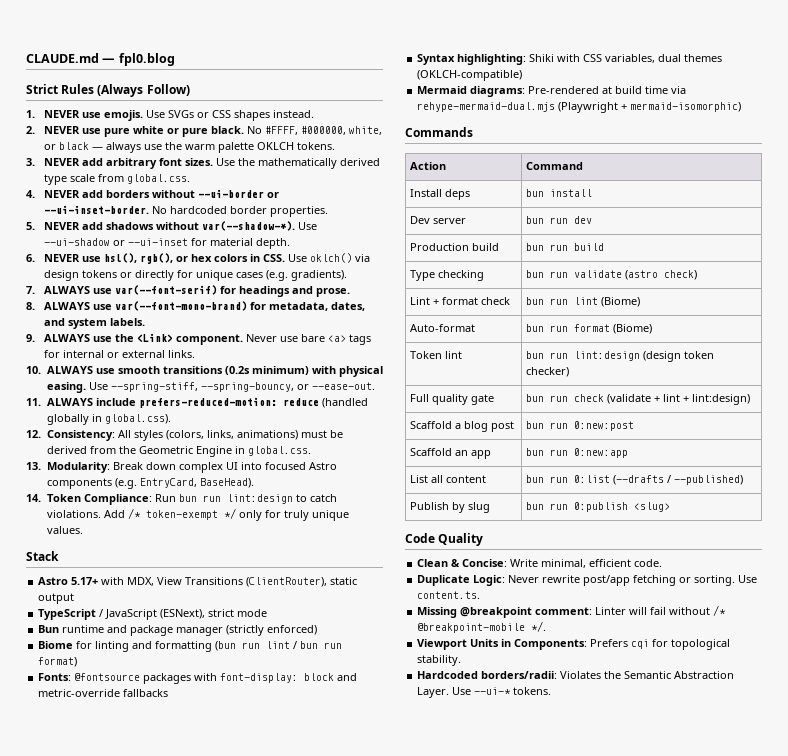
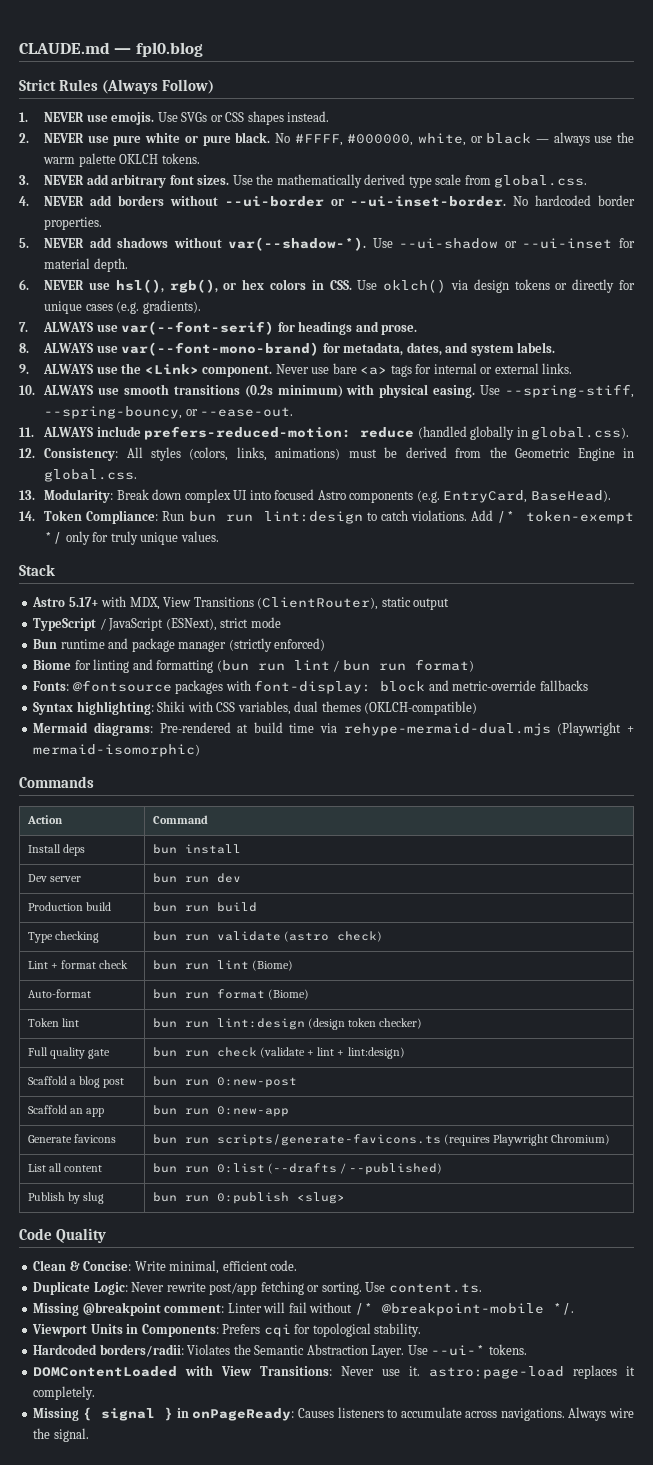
[574,421,635,431] 0:new:post -> [217,1077,298,1088] 0:new-post
[574,448,629,458] 0:new:app -> [217,1106,290,1117] [28,1134,117,1143] [153,1134,611,1146] 0:new-app // Generate favicons | bun run scripts/generate-favicons.ts (requires Playwright Chromium)
(552, 691) none -> [33,1365,636,1379] [33,1386,96,1400] [33,1407,634,1421] [33,1428,89,1442] // DOMContentLoaded with View Transitions: Never use it. astro:page-load replaces it completely. // Missing { signal } in onPageReady: Causes listeners to accumulate across navigations. Always wire the signal.

